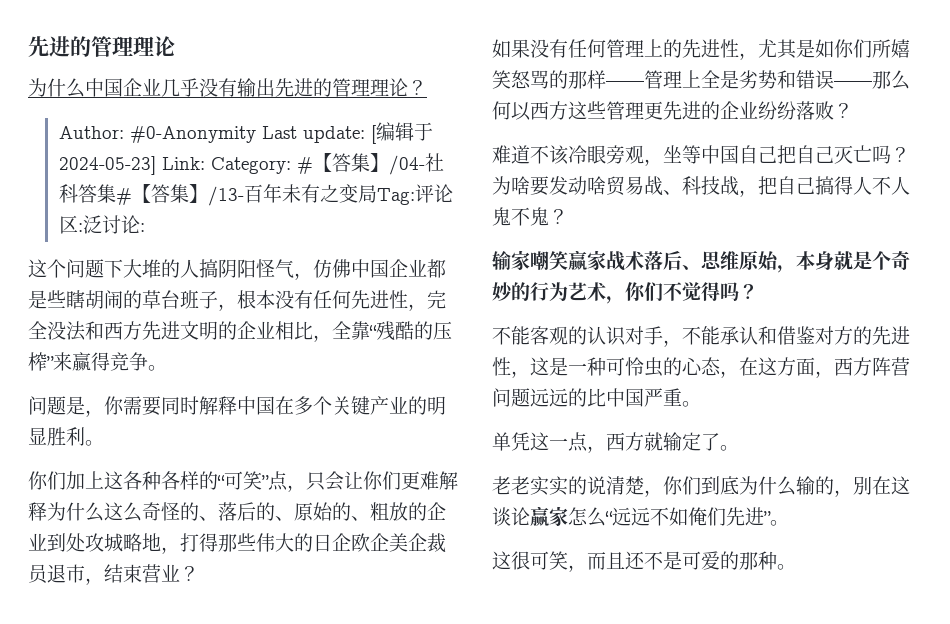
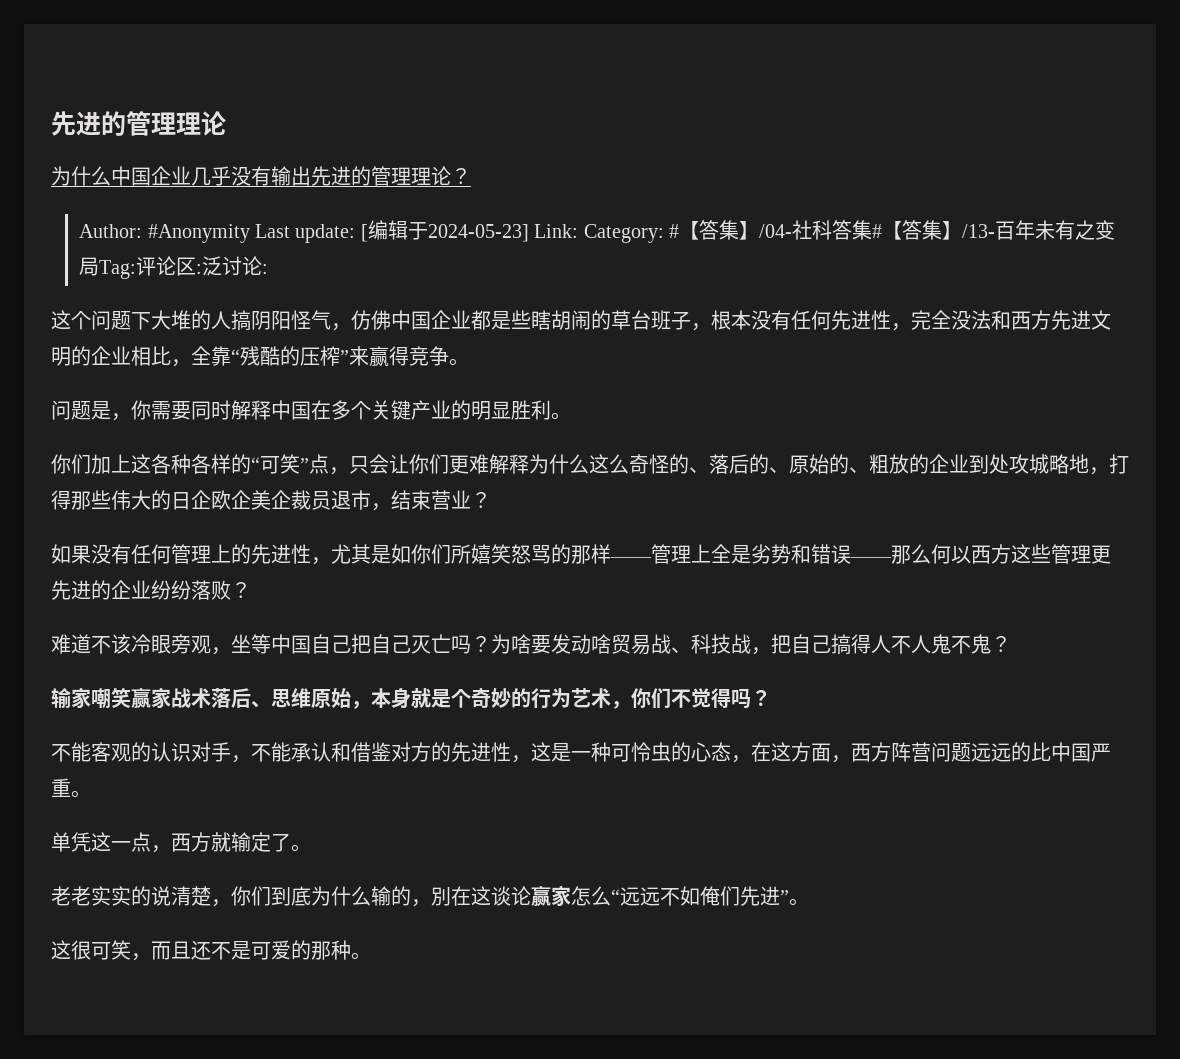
[129,126,256,143] #0-Anonymity -> [147,224,250,243] #Anonymity

